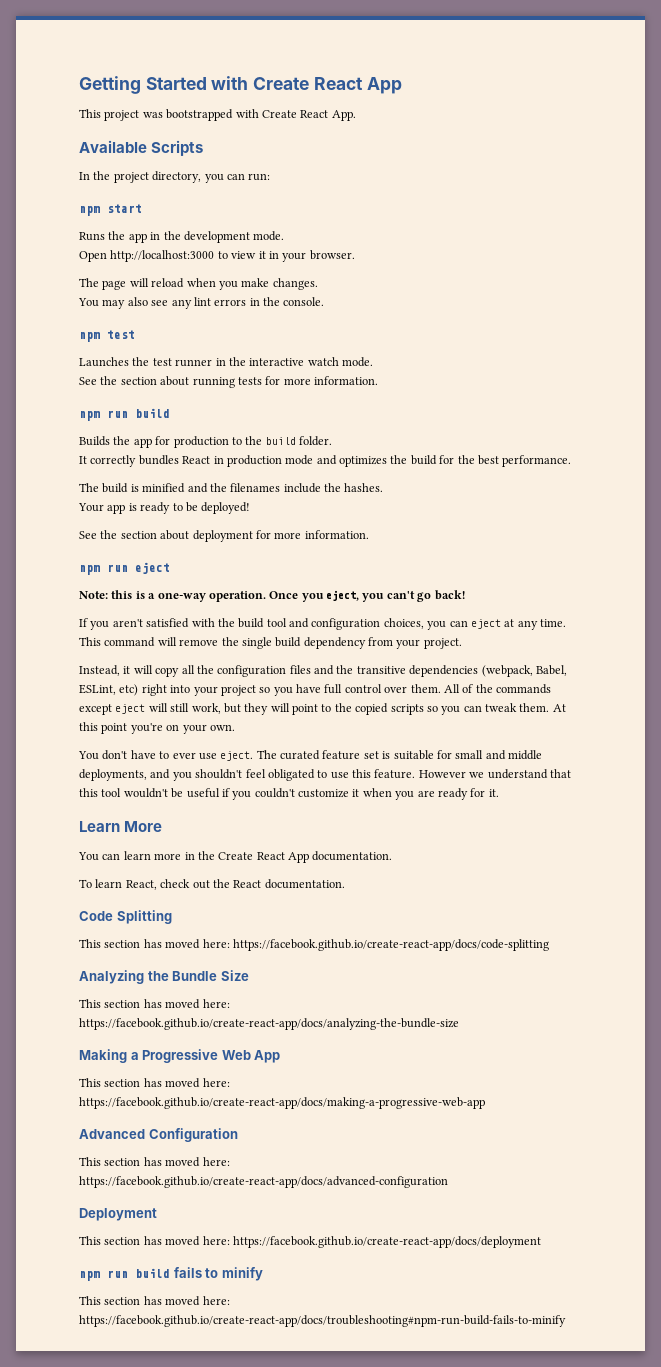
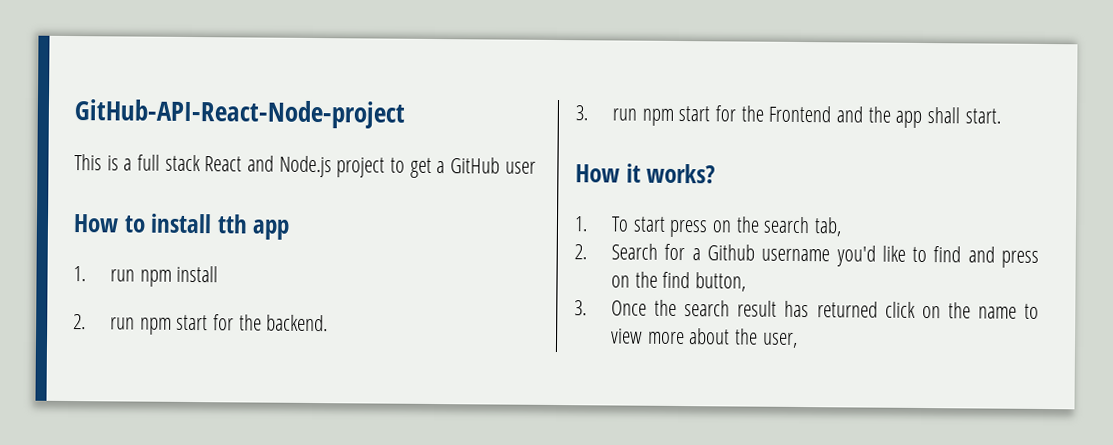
[79,76,402,94] [79,109,356,121] [79,140,204,156] [79,171,271,183] [79,204,142,216] [79,231,285,243] [79,250,355,262] [79,278,318,290] [78,297,325,309] [79,330,135,342] [79,357,373,367] [79,376,378,388] [79,408,170,421] [79,436,332,448] [79,455,572,467] [79,483,384,493] [78,502,251,514] [79,530,369,542] [79,562,170,575] [79,590,465,602] [79,618,566,630] [79,637,462,649] [79,665,567,677] [79,684,551,696] [79,703,566,715] [79,722,235,734] [78,750,542,761] [79,769,571,781] [79,788,499,800] [79,821,163,832] [78,851,393,863] [79,879,345,890] [79,910,172,924] [79,939,549,951] [79,970,249,984] [79,999,230,1009] [79,1018,459,1030] [79,1049,281,1063] [79,1078,230,1088] [79,1097,485,1109] [79,1128,238,1142] [79,1157,230,1167] [79,1176,448,1188] [79,1208,157,1221] [79,1236,541,1248] [79,1267,263,1281] [79,1296,230,1306] [79,1315,566,1327] Getting Started with Create React App // This project was bootstrapped with Create React App. // Available Scripts // In the project directory, you can run: // npm start // Runs the app in the development mode. // Open http://localhost:3000 to view it in your browser. // The page will reload when you make changes. // You may also see any lint errors in the console. // npm test // Launches the test runner in the interactive watch mode. // See the section about running tests for more information. // npm run build // Builds the app for production to the build folder. // It correctly bundles React in production mode and optimizes the build for the best performance. // The build is minified and the filenames include the hashes. // Your app is ready to be deployed! // See the section about deployment for more information. // npm run eject // Note: this is a one-way operation. Once you eject, you can't go back! // If you aren't satisfied with the build tool and configuration choices, you can eject at any time. This command will remove the single build dependency from your project. // Instead, it will copy all the configuration files and the transitive dependencies (webpack, Babel, ESLint, etc) right into your project so you have full control over them. All of the commands except eject will still work, but they will point to the copied scripts so you can tweak them. At this point you're on your own. // You don't have to ever use eject. The curated feature set is suitable for small and middle deployments, and you shouldn't feel obligated to use this feature. However we understand that this tool wouldn't be useful if you couldn't customize it when you are ready for it. // Learn More // You can learn more in the Create React App documentation. // To learn React, check out the React documentation. // Code Splitting // This section has moved here: https://facebook.github.io/create-react-app/docs/code-splitting // Analyzing the Bundle Size // This section has moved here: https://facebook.github.io/create-react-app/docs/analyzing-the-bundle-size // Making a Progressive Web App // This section has moved here: https://facebook.github.io/create-react-app/docs/making-a-progressive-web-app // Advanced Configuration // This section has moved here: https://facebook.github.io/create-react-app/docs/advanced-configuration // Deployment // This section has moved here: https://facebook.github.io/create-react-app/docs/deployment // npm run build fails to minify // This section has moved here: https://facebook.github.io/create-react-app/docs/troubleshooting#npm-run-build-fails-to-minify -> [74,99,405,129] [74,154,536,178] [73,213,291,240] [73,265,219,287] [73,314,329,335] [575,105,1001,129] [575,163,717,184] [574,216,843,238] [574,243,1040,268] [611,271,747,292] [574,299,1039,319] [611,328,798,348] GitHub-API-React-Node-project // This is a full stack React and Node.js project to get a GitHub user // How to install tth app // 1. run npm install // 2. run npm start for the backend. // 3. run npm start for the Frontend and the app shall start. // How it works? // 1. To start press on the search tab, // 2. Search for a Github username you'd like to find and press on the find button, // 3. Once the search result has returned click on the name to view more about the user,

